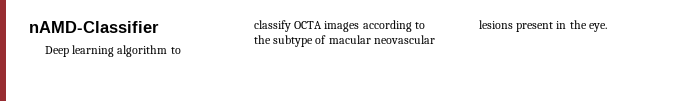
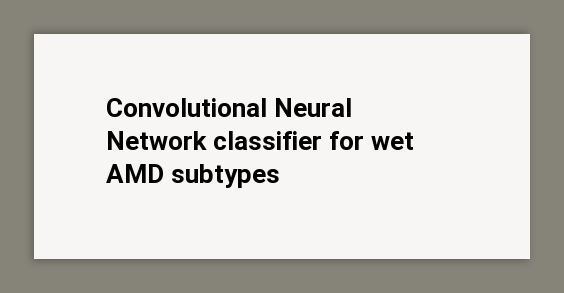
[29,21,159,33] [44,45,181,57] [254,20,425,32] [254,35,435,47] [479,20,607,32] nAMD-Classifier // Deep learning algorithm to classify OCTA images according to the subtype of macular neovascular lesions present in the eye. -> [106,98,353,117] [106,131,415,150] [106,164,281,188] Convolutional Neural Network classifier for wet AMD subtypes

